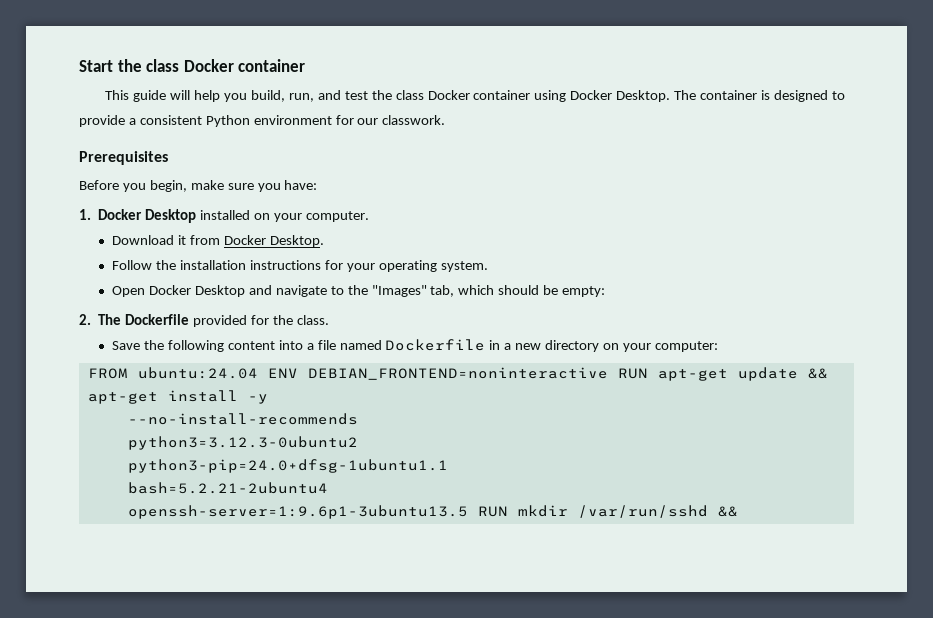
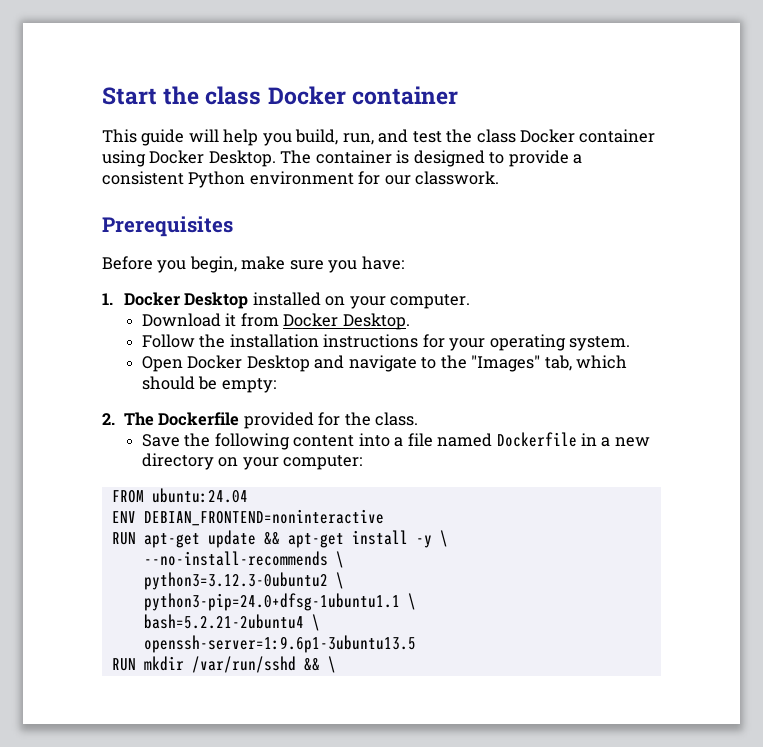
(258, 373) none -> (248, 495) //
(608, 373) none -> (384, 517) //
(268, 399) none -> [439,530,448,547] \
(358, 419) none -> [335,551,344,568] \
(358, 443) none -> [335,572,344,589] \
(448, 466) none -> [407,593,416,610] \
(328, 488) none -> [311,614,320,631] \
(468, 512) none -> (416, 644) //
(738, 511) none -> [327,656,336,673] \

